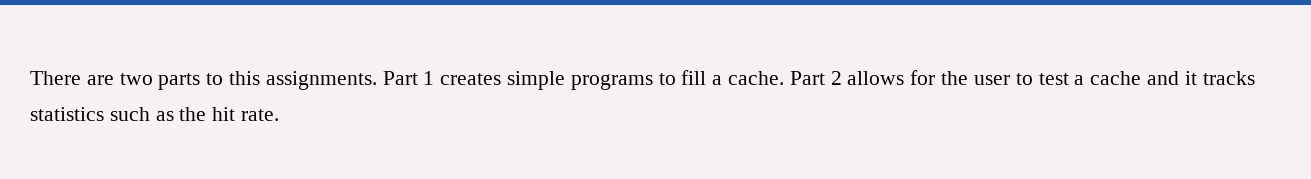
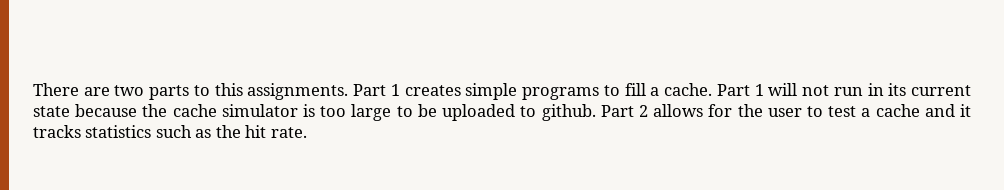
(825, 78) none -> [754,83,972,96] [33,104,634,121] 1 will not run in its current state because the cache simulator is too large to be uploaded to github. Part

